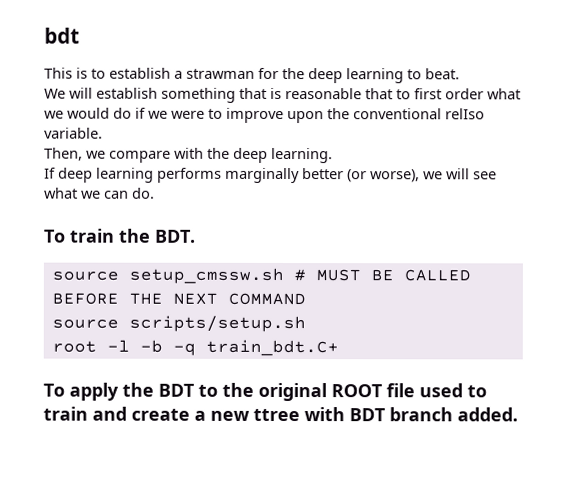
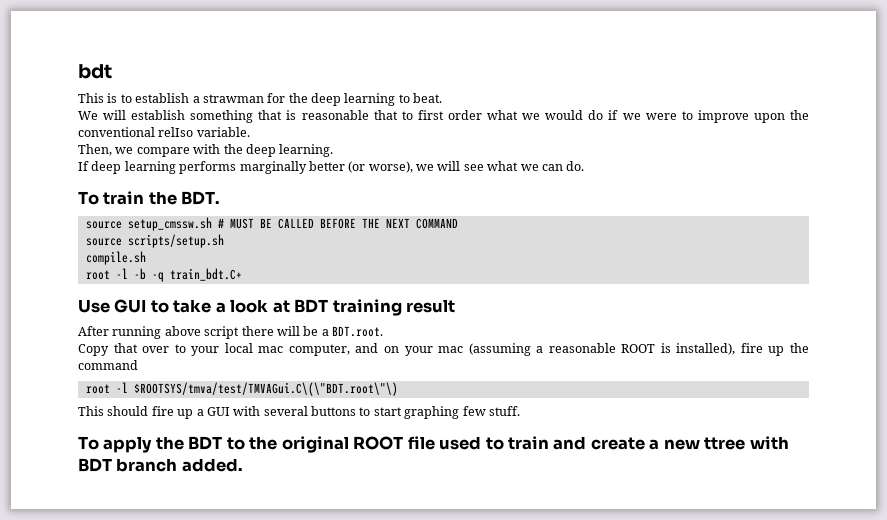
(306, 324) none -> [85,251,146,265] // compile.sh
(339, 348) none -> [78,299,456,316] [78,326,383,339] [78,343,809,356] [78,360,138,370] [85,382,398,396] [78,406,520,419] // Use GUI to take a look at BDT training result // After running above script there will be a BDT.root. // Copy that over to your local mac computer, and on your mac (assuming a reasonable ROOT is installed), fire up the command // root -l $ROOTSYS/tmva/test/TMVAGui.C\(\"BDT.root\"\) // This should fire up a GUI with several buttons to start graphing few stuff.

